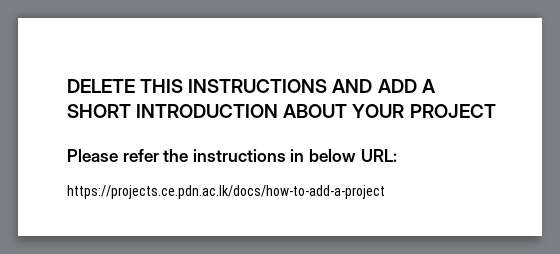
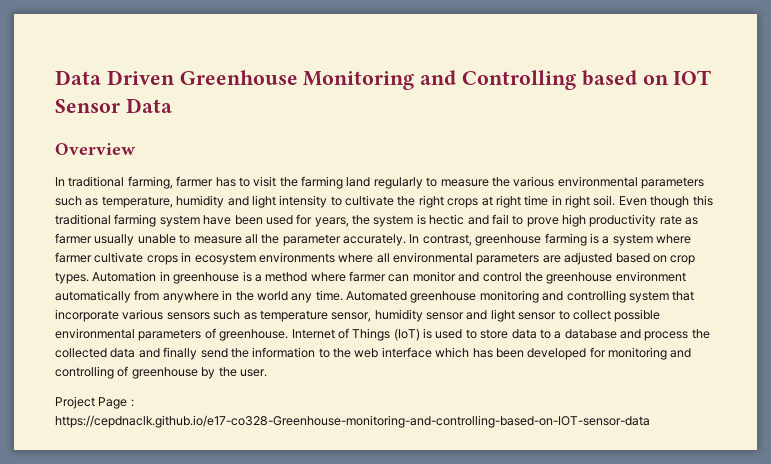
[67,79,436,93] [67,104,496,118] [67,149,397,162] [67,185,385,199] DELETE THIS INSTRUCTIONS AND ADD A SHORT INTRODUCTION ABOUT YOUR PROJECT // Please refer the instructions in below URL: // https://projects.ce.pdn.ac.lk/docs/how-to-add-a-project -> [55,70,712,90] [55,98,172,113] [55,143,136,155] [55,176,704,189] [55,195,713,208] [55,214,699,227] [55,233,691,246] [55,252,696,265] [55,271,686,284] [55,290,695,303] [55,309,661,322] [55,328,710,341] [55,347,692,360] [55,366,267,379] [55,396,134,409] [55,415,650,428] Data Driven Greenhouse Monitoring and Controlling based on IOT Sensor Data // Overview // In traditional farming, farmer has to visit the farming land regularly to measure the various environmental parameters such as temperature, humidity and light intensity to cultivate the right crops at right time in right soil. Even though this traditional farming system have been used for years, the system is hectic and fail to prove high productivity rate as farmer usually unable to measure all the parameter accurately. In contrast, greenhouse farming is a system where farmer cultivate crops in ecosystem environments where all environmental parameters are adjusted based on crop types. Automation in greenhouse is a method where farmer can monitor and control the greenhouse environment automatically from anywhere in the world any time. Automated greenhouse monitoring and controlling system that incorporate various sensors such as temperature sensor, humidity sensor and light sensor to collect possible environmental parameters of greenhouse. Internet of Things (IoT) is used to store data to a database and process the collected data and finally send the information to the web interface which has been developed for monitoring and controlling of greenhouse by the user. // Project Page : https://cepdnaclk.github.io/e17-co328-Greenhouse-monitoring-and-controlling-based-on-IOT-sensor-data

